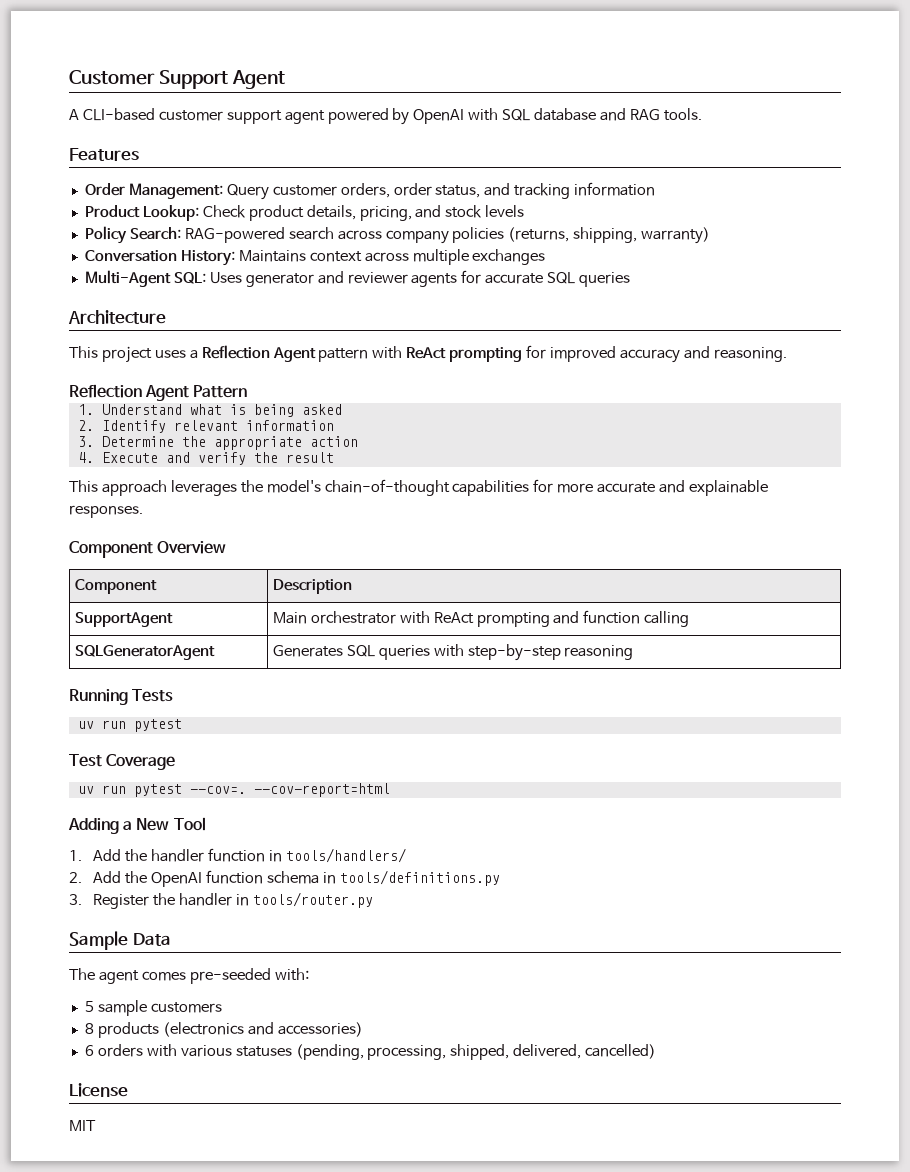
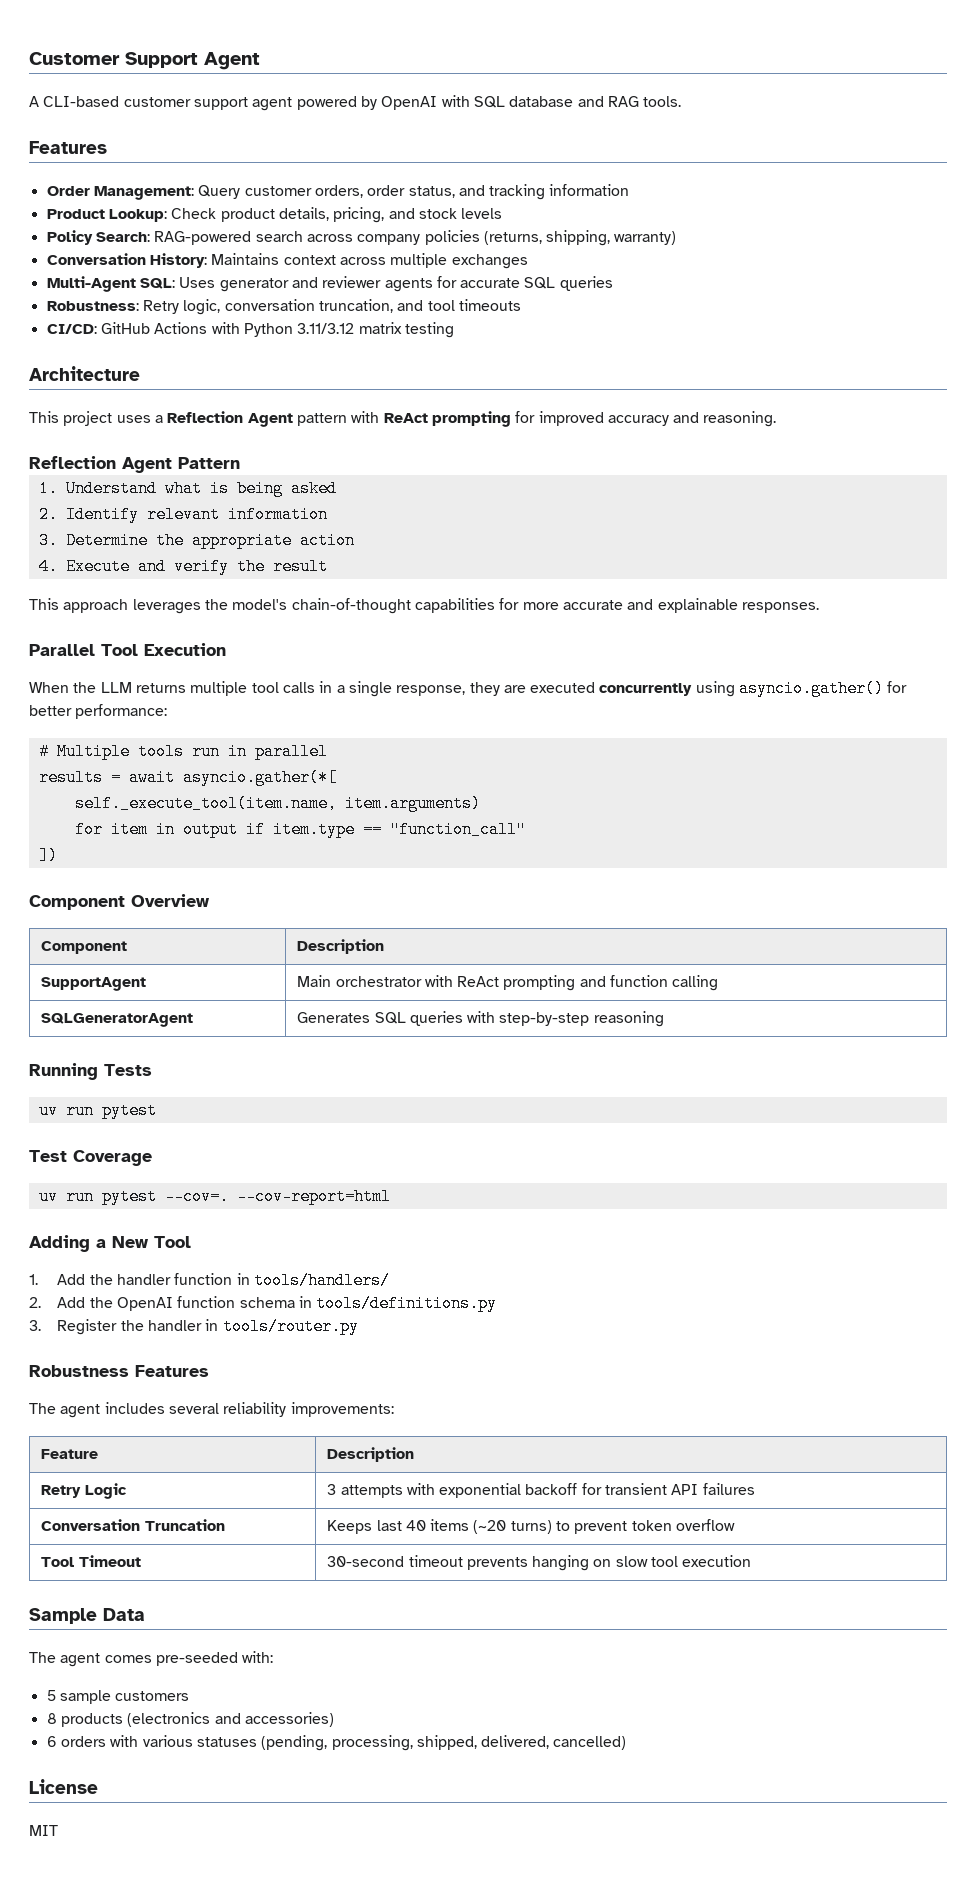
(631, 279) none -> [46,299,521,315] [46,322,454,338] // Robustness: Retry logic, conversation truncation, and tool timeouts // CI/CD: GitHub Actions with Python 3.11/3.12 matrix testing
(143, 511) none -> [29,643,226,656] [29,680,908,697] [29,704,168,719] [38,743,328,760] [38,769,337,786] [74,795,481,812] [74,821,526,838] [38,847,58,864] // Parallel Tool Execution // When the LLM returns multiple tool calls in a single response, they are executed concurrently using asyncio.gather() for better performance: // # Multiple tools run in parallel // results = await asyncio.gather(*[ // self._execute_tool(item.name, item.arguments) // for item in output if item.type == "function_call" // ])
(373, 900) none -> [29,1365,209,1377] [29,1402,394,1418] [41,1449,99,1459] [327,1447,415,1462] [41,1483,127,1499] [327,1483,755,1498] [41,1519,225,1531] [327,1519,736,1534] [41,1555,141,1567] [327,1555,752,1571] // Robustness Features // The agent includes several reliability improvements: // Feature | Description // Retry Logic | 3 attempts with exponential backoff for transient API failures // Conversation Truncation | Keeps last 40 items (~20 turns) to prevent token overflow // Tool Timeout | 30-second timeout prevents hanging on slow tool execution

